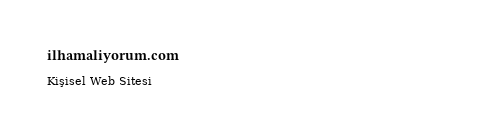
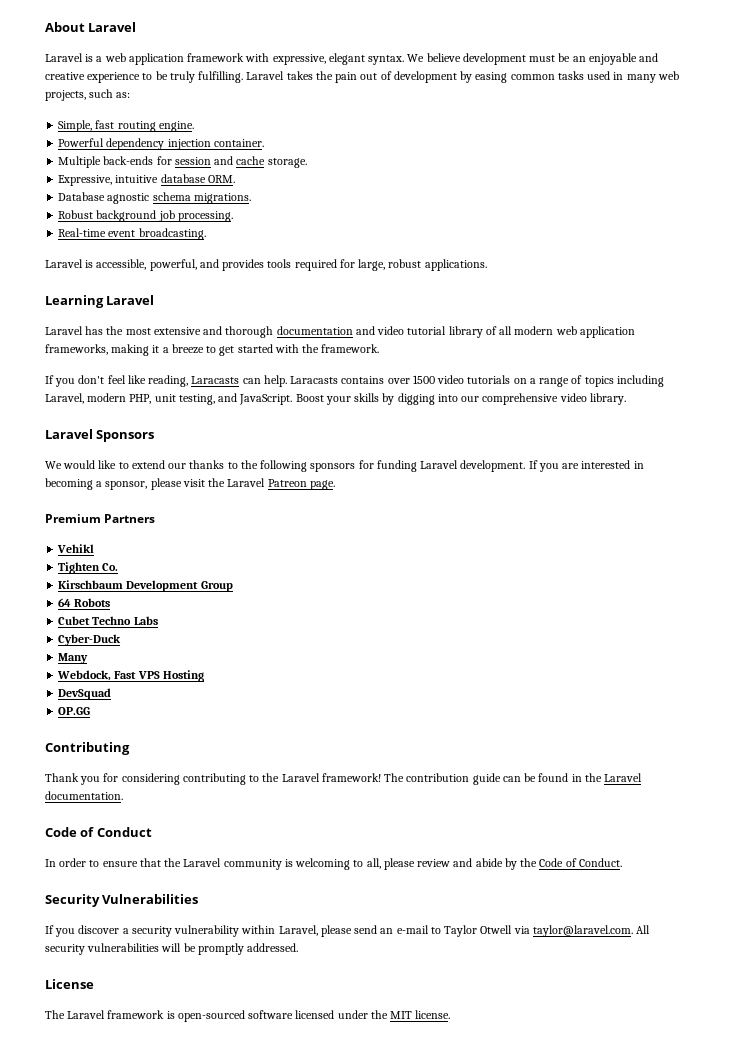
[47,50,179,63] [47,76,152,87] ilhamaliyorum.com // Kişisel Web Sitesi -> [45,22,137,32] [45,53,659,65] [45,71,679,83] [45,89,131,101] [58,120,194,132] [58,138,264,150] [58,156,307,168] [58,174,235,186] [58,192,251,204] [58,210,233,222] [58,228,206,240] [45,259,487,271] [45,295,155,308] [45,326,635,338] [45,344,380,356] [45,375,664,387] [45,393,626,405] [45,429,155,442] [45,460,644,472] [45,478,335,490] [45,514,156,523] [57,544,95,553] [58,562,119,574] [58,580,233,592] [58,598,111,607] [58,616,158,625] [58,634,122,646] [58,653,89,664] [57,670,204,682] [58,688,112,700] [58,707,91,715] [45,742,130,755] [45,773,643,785] [45,791,123,800] [45,827,152,837] [45,858,622,870] [45,894,199,907] [45,925,651,937] [45,943,299,955] [45,979,94,989] [45,1010,451,1022] About Laravel // Laravel is a web application framework with expressive, elegant syntax. We believe development must be an enjoyable and creative experience to be truly fulfilling. Laravel takes the pain out of development by easing common tasks used in many web projects, such as: // Simple, fast routing engine. // Powerful dependency injection container. // Multiple back-ends for session and cache storage. // Expressive, intuitive database ORM. // Database agnostic schema migrations. // Robust background job processing. // Real-time event broadcasting. // Laravel is accessible, powerful, and provides tools required for large, robust applications. // Learning Laravel // Laravel has the most extensive and thorough documentation and video tutorial library of all modern web application frameworks, making it a breeze to get started with the framework. // If you don't feel like reading, Laracasts can help. Laracasts contains over 1500 video tutorials on a range of topics including Laravel, modern PHP, unit testing, and JavaScript. Boost your skills by digging into our comprehensive video library. // Laravel Sponsors // We would like to extend our thanks to the following sponsors for funding Laravel development. If you are interested in becoming a sponsor, please visit the Laravel Patreon page. // Premium Partners // Vehikl // Tighten Co. // Kirschbaum Development Group // 64 Robots // Cubet Techno Labs // Cyber-Duck // Many // Webdock, Fast VPS Hosting // DevSquad // OP.GG // Contributing // Thank you for considering contributing to the Laravel framework! The contribution guide can be found in the Laravel documentation. // Code of Conduct // In order to ensure that the Laravel community is welcoming to all, please review and abide by the Code of Conduct. // Security Vulnerabilities // If you discover a security vulnerability within Laravel, please send an e-mail to Taylor Otwell via taylor@laravel.com. All security vulnerabilities will be promptly addressed. // License // The Laravel framework is open-sourced software licensed under the MIT license.

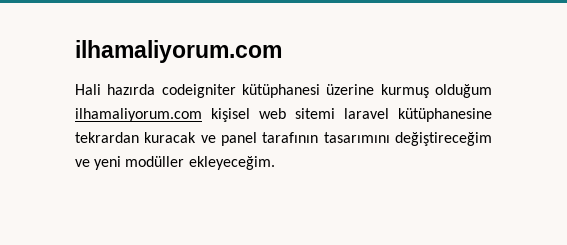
[45,22,137,32] [45,53,659,65] [45,71,679,83] [45,89,131,101] [58,120,194,132] [58,138,264,150] [58,156,307,168] [58,174,235,186] [58,192,251,204] [58,210,233,222] [58,228,206,240] [45,259,487,271] [45,295,155,308] [45,326,635,338] [45,344,380,356] [45,375,664,387] [45,393,626,405] [45,429,155,442] [45,460,644,472] [45,478,335,490] [45,514,156,523] [57,544,95,553] [58,562,119,574] [58,580,233,592] [58,598,111,607] [58,616,158,625] [58,634,122,646] [58,653,89,664] [57,670,204,682] [58,688,112,700] [58,707,91,715] [45,742,130,755] [45,773,643,785] [45,791,123,800] [45,827,152,837] [45,858,622,870] [45,894,199,907] [45,925,651,937] [45,943,299,955] [45,979,94,989] [45,1010,451,1022] About Laravel // Laravel is a web application framework with expressive, elegant syntax. We believe development must be an enjoyable and creative experience to be truly fulfilling. Laravel takes the pain out of development by easing common tasks used in many web projects, such as: // Simple, fast routing engine. // Powerful dependency injection container. // Multiple back-ends for session and cache storage. // Expressive, intuitive database ORM. // Database agnostic schema migrations. // Robust background job processing. // Real-time event broadcasting. // Laravel is accessible, powerful, and provides tools required for large, robust applications. // Learning Laravel // Laravel has the most extensive and thorough documentation and video tutorial library of all modern web application frameworks, making it a breeze to get started with the framework. // If you don't feel like reading, Laracasts can help. Laracasts contains over 1500 video tutorials on a range of topics including Laravel, modern PHP, unit testing, and JavaScript. Boost your skills by digging into our comprehensive video library. // Laravel Sponsors // We would like to extend our thanks to the following sponsors for funding Laravel development. If you are interested in becoming a sponsor, please visit the Laravel Patreon page. // Premium Partners // Vehikl // Tighten Co. // Kirschbaum Development Group // 64 Robots // Cubet Techno Labs // Cyber-Duck // Many // Webdock, Fast VPS Hosting // DevSquad // OP.GG // Contributing // Thank you for considering contributing to the Laravel framework! The contribution guide can be found in the Laravel documentation. // Code of Conduct // In order to ensure that the Laravel community is welcoming to all, please review and abide by the Code of Conduct. // Security Vulnerabilities // If you discover a security vulnerability within Laravel, please send an e-mail to Taylor Otwell via taylor@laravel.com. All security vulnerabilities will be promptly addressed. // License // The Laravel framework is open-sourced software licensed under the MIT license. -> [75,40,282,63] [75,84,492,98] [75,108,492,122] [75,132,492,146] [75,156,275,170] ilhamaliyorum.com // Hali hazırda codeigniter kütüphanesi üzerine kurmuş olduğum ilhamaliyorum.com kişisel web sitemi laravel kütüphanesine tekrardan kuracak ve panel tarafının tasarımını değiştireceğim ve yeni modüller ekleyeceğim.

